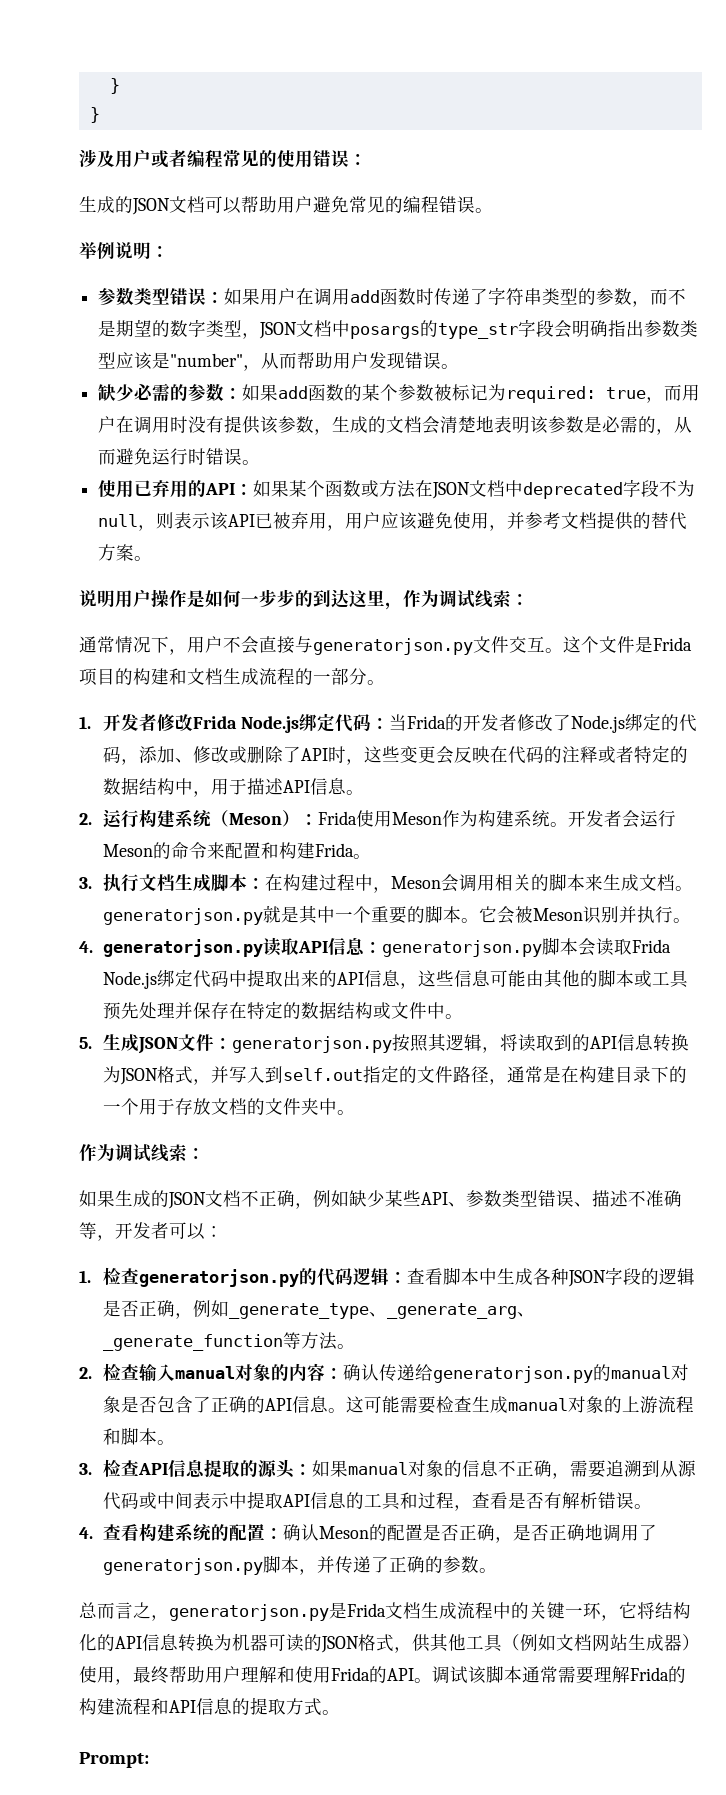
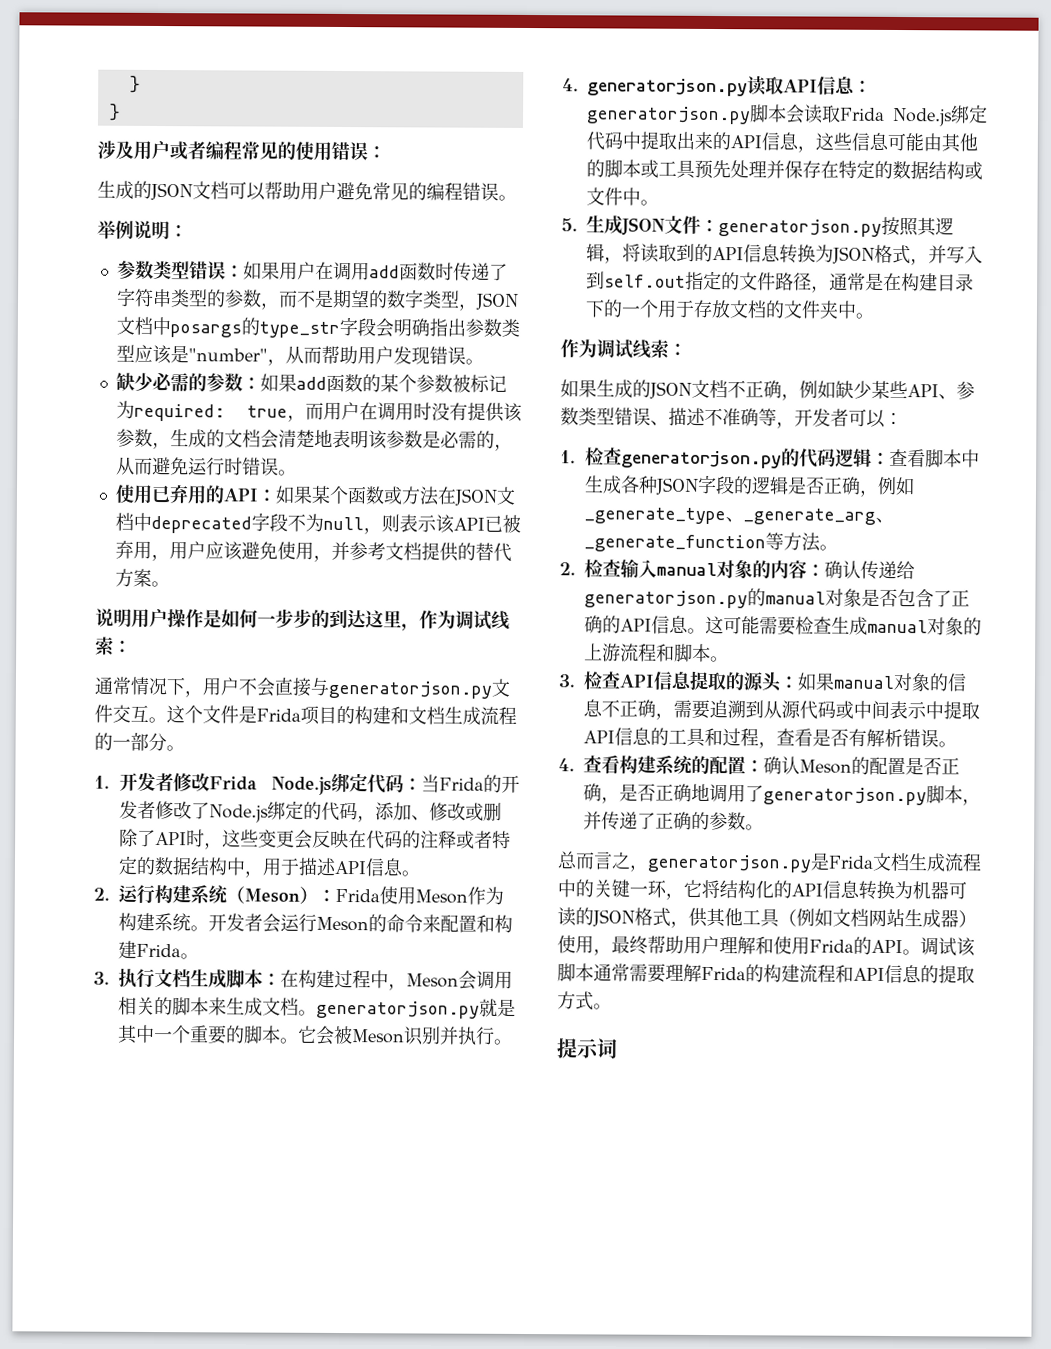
[79,1752,149,1768] Prompt: -> [556,1038,618,1059] 提示词

